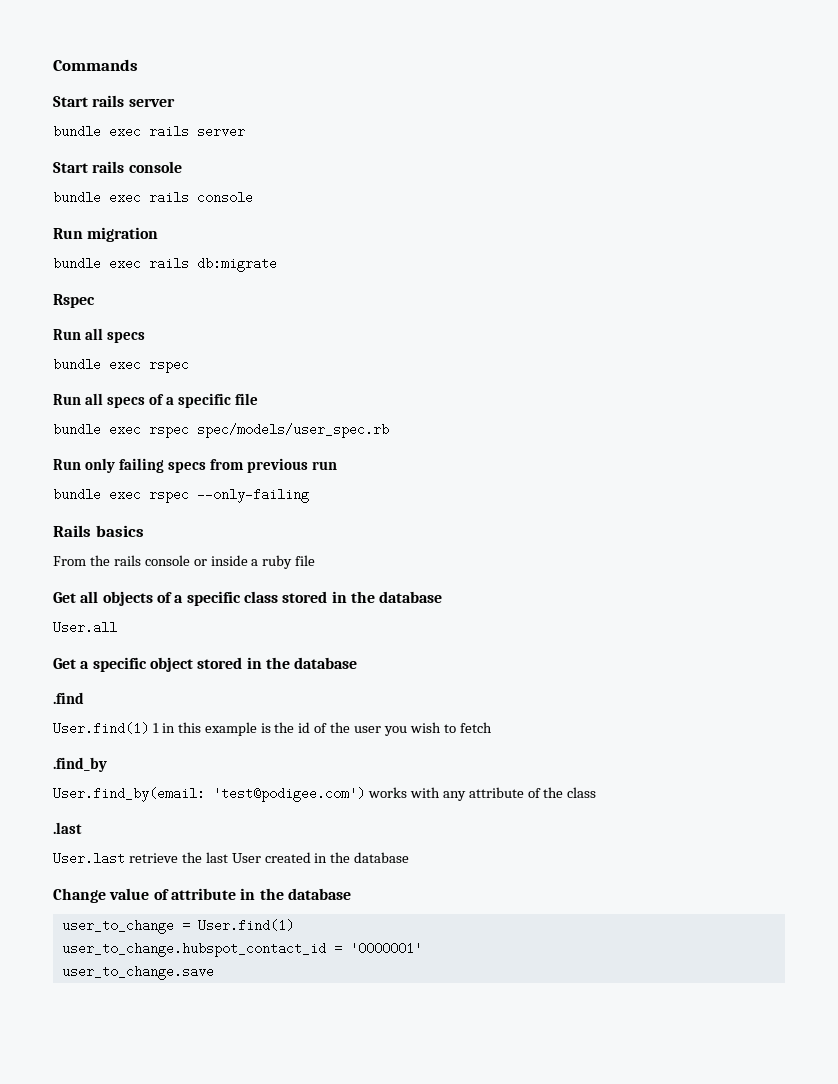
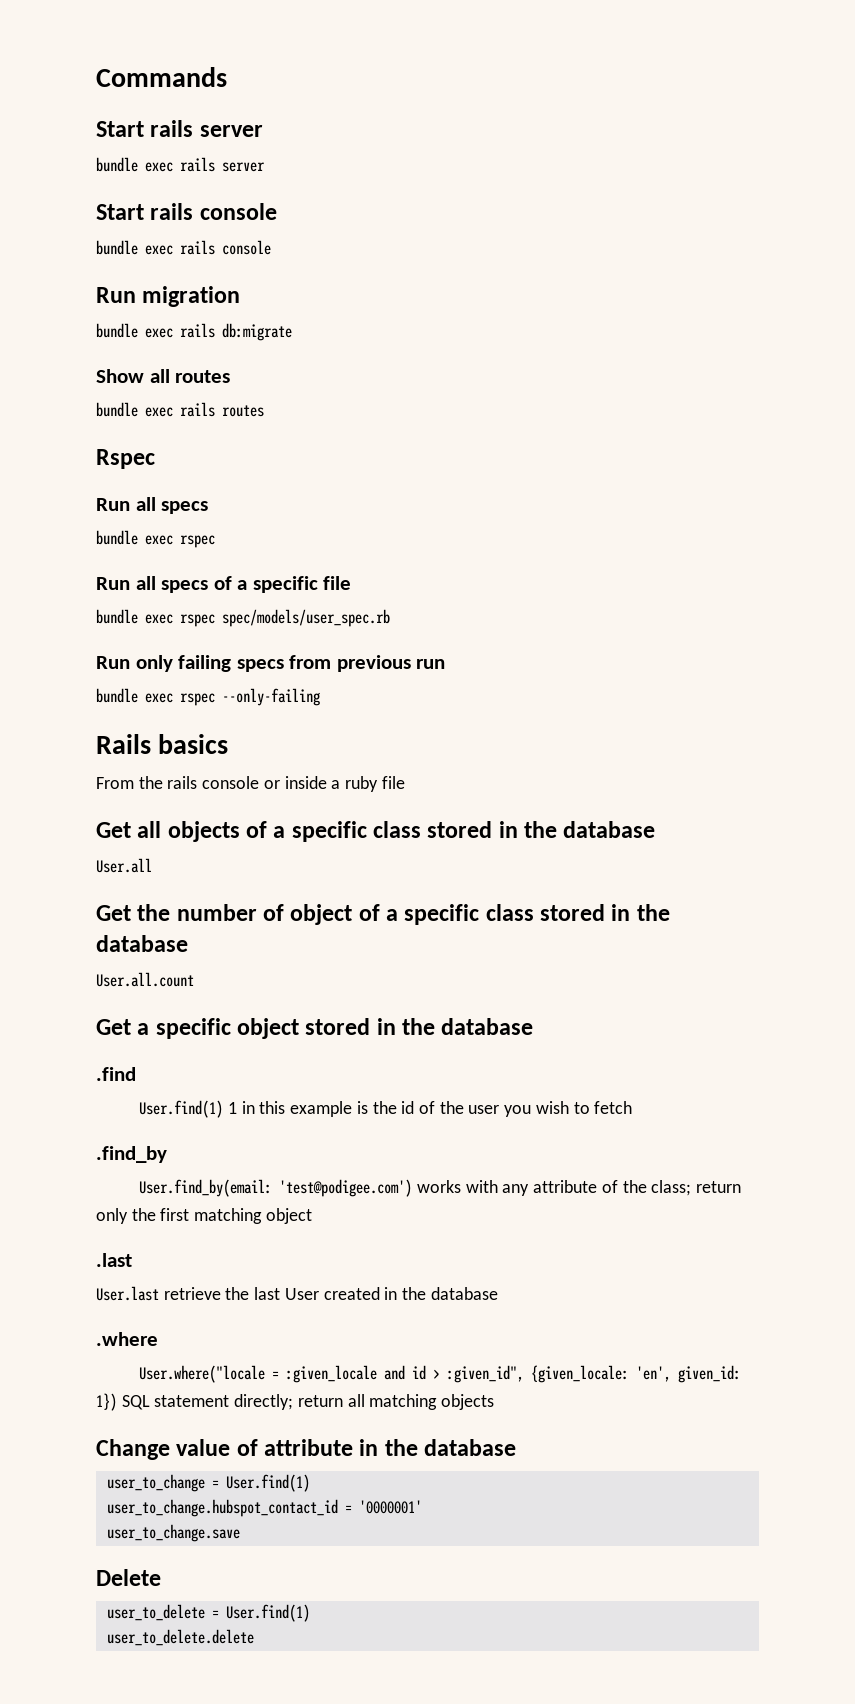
(277, 264) none -> [96,369,231,383] [96,402,264,417] // Show all routes // bundle exec rails routes
(117, 627) none -> [96,904,670,925] [96,935,188,952] [96,972,194,987] // Get the number of object of a specific class stored in the database // User.all.count
[567,787,597,798] class -> [651,1180,741,1196] [96,1208,312,1224] class; return only the first matching object
(410, 857) none -> [96,1332,158,1346] [139,1365,742,1383] [96,1393,495,1411] // .where // User.where("locale = :given_locale and id > :given_id", {given_locale: 'en', given_id: 1}) SQL statement directly; return all matching objects
(214, 972) none -> [96,1569,161,1586] [106,1604,310,1622] [106,1629,254,1646] // Delete // user_to_delete = User.find(1) // user_to_delete.delete

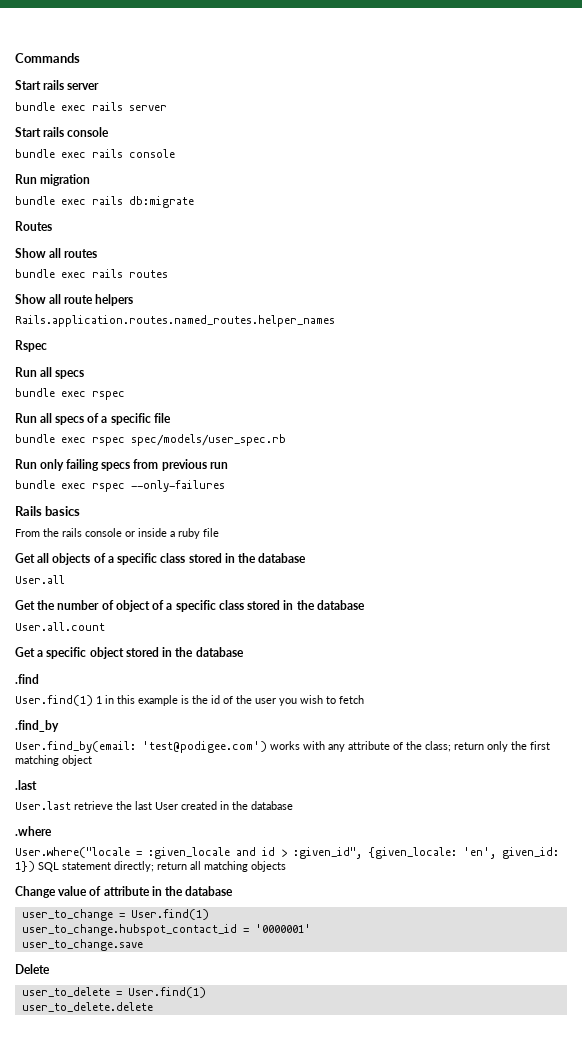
(292, 332) none -> [15,221,52,231] // Routes
(264, 411) none -> [15,294,134,306] [15,315,335,327] // Show all route helpers // Rails.application.routes.named_routes.helper_names
[222,688,320,706] --only-failing -> [131,480,225,492] --only-failures

